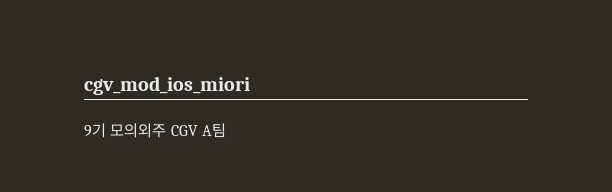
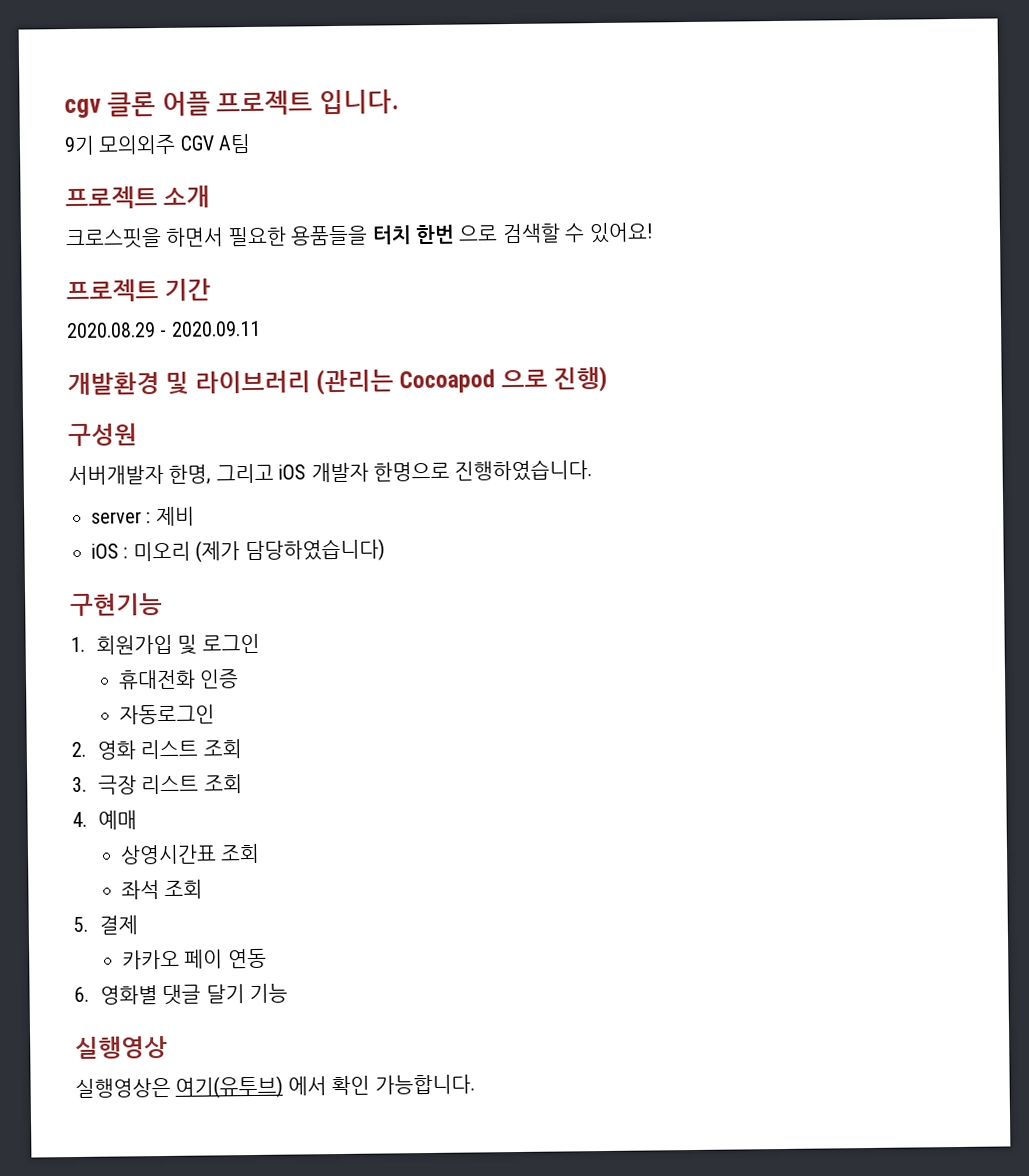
[84,76,250,95] cgv_mod_ios_miori -> [64,89,399,119] cgv 클론 어플 프로젝트 입니다.
(226, 130) none -> [65,185,211,210] [65,222,653,250] [66,278,212,303] [66,320,261,339] [67,365,608,396] [68,423,138,447] [68,459,593,486] [91,506,195,527] [91,538,385,563] [70,592,163,617] [70,633,260,655] [117,669,240,690] [118,704,215,725] [71,739,242,760] [72,774,243,795] [72,810,137,830] [119,843,261,865] [120,879,204,900] [73,915,138,935] [121,948,267,970] [74,983,289,1006] [75,1035,168,1060] [75,1074,475,1099] // 프로젝트 소개 // 크로스핏을 하면서 필요한 용품들을 터치 한번 으로 검색할 수 있어요! // 프로젝트 기간 // 2020.08.29 - 2020.09.11 // 개발환경 및 라이브러리 (관리는 Cocoapod 으로 진행) // 구성원 // 서버개발자 한명, 그리고 iOS 개발자 한명으로 진행하였습니다. // server : 제비 // iOS : 미오리 (제가 담당하였습니다) // 구현기능 // 1. 회원가입 및 로그인 // 휴대전화 인증 // 자동로그인 // 2. 영화 리스트 조회 // 3. 극장 리스트 조회 // 4. 예매 // 상영시간표 조회 // 좌석 조회 // 5. 결제 // 카카오 페이 연동 // 6. 영화별 댓글 달기 기능 // 실행영상 // 실행영상은 여기(유투브) 에서 확인 가능합니다.

